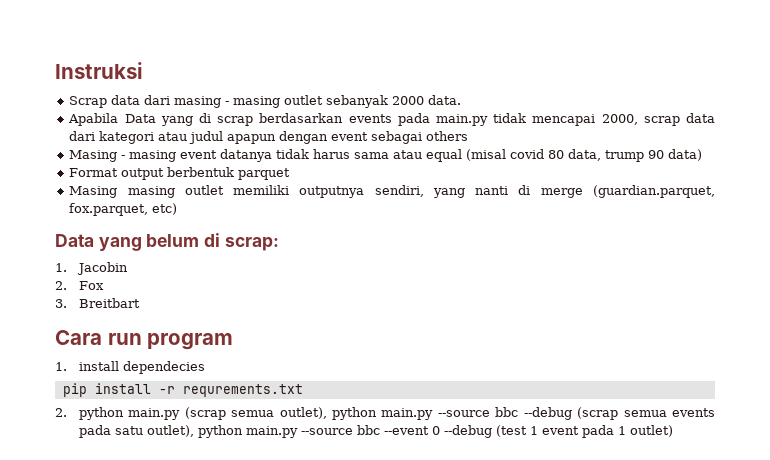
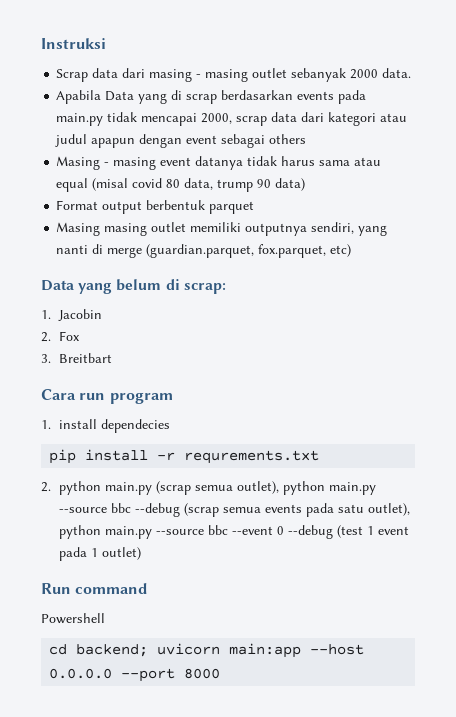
(673, 431) none -> [41,583,148,594] [41,613,105,624] [49,643,365,658] [49,668,221,682] // Run command // Powershell // cd backend; uvicorn main:app --host 0.0.0.0 --port 8000

